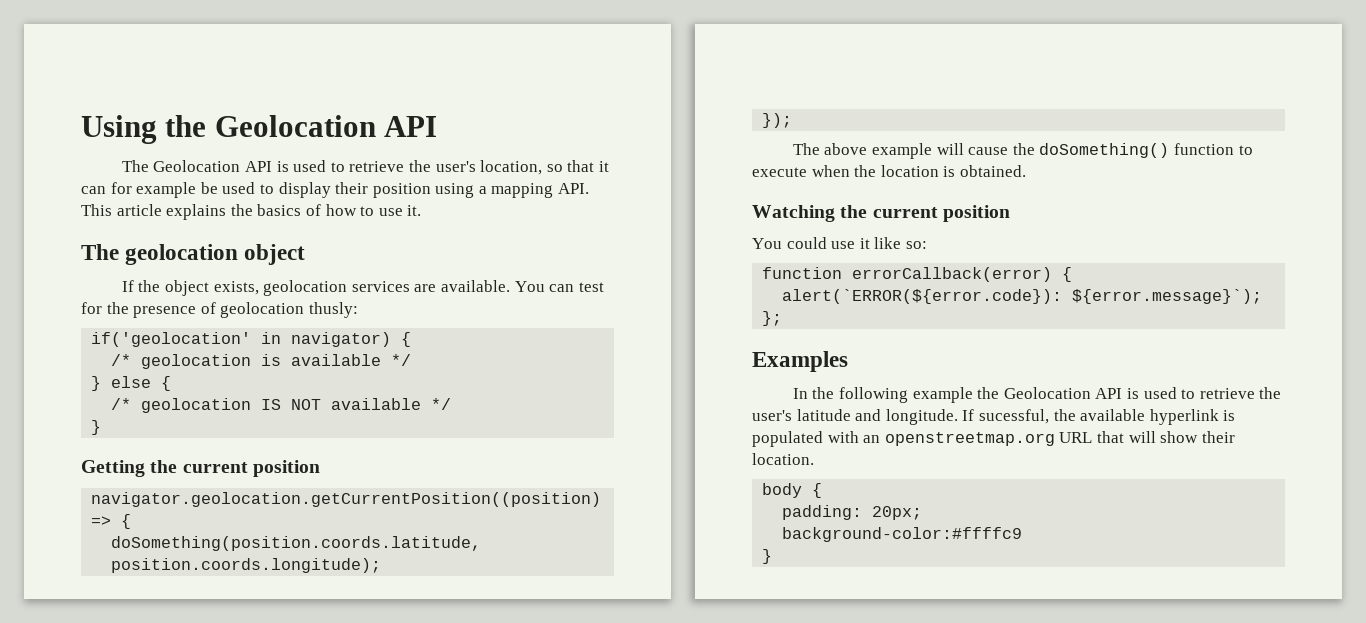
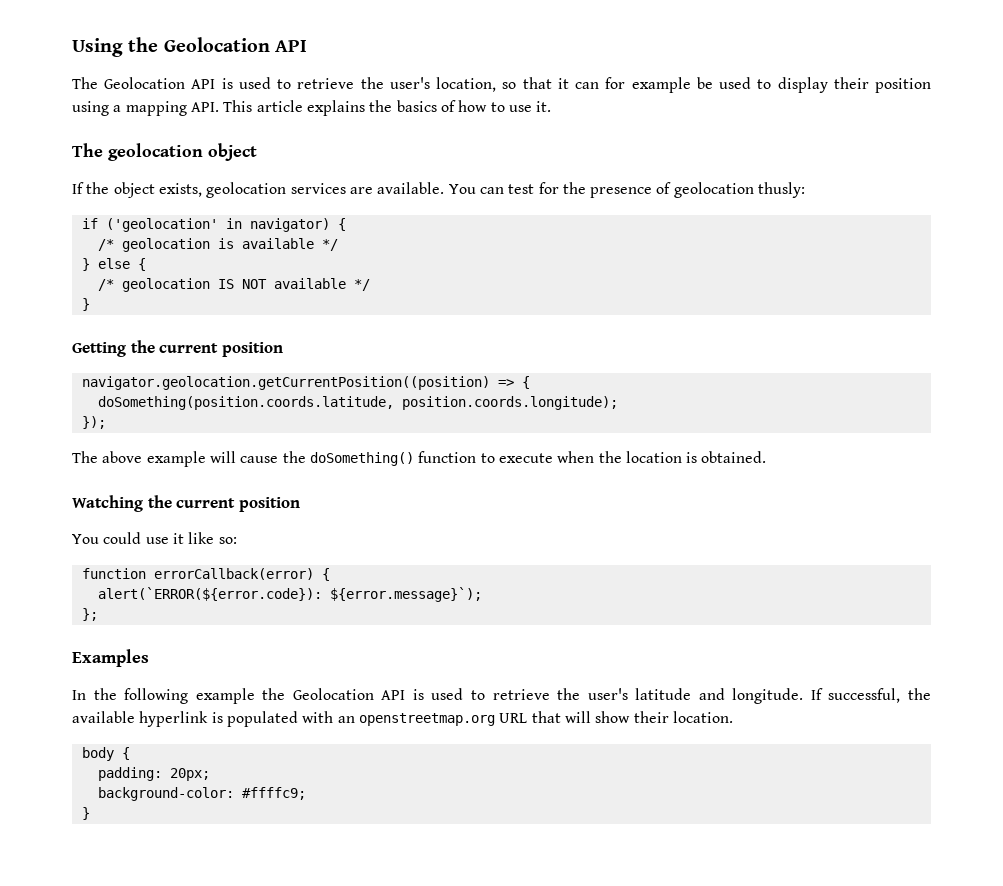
[91,332,252,347] if('geolocation' -> [81,218,218,232] if ('geolocation'
[978,409,1049,424] sucessful, -> [828,688,901,703] successful,
[782,527,1023,542] background-color:#ffffc9 -> [97,787,306,801] background-color: #ffffc9;

